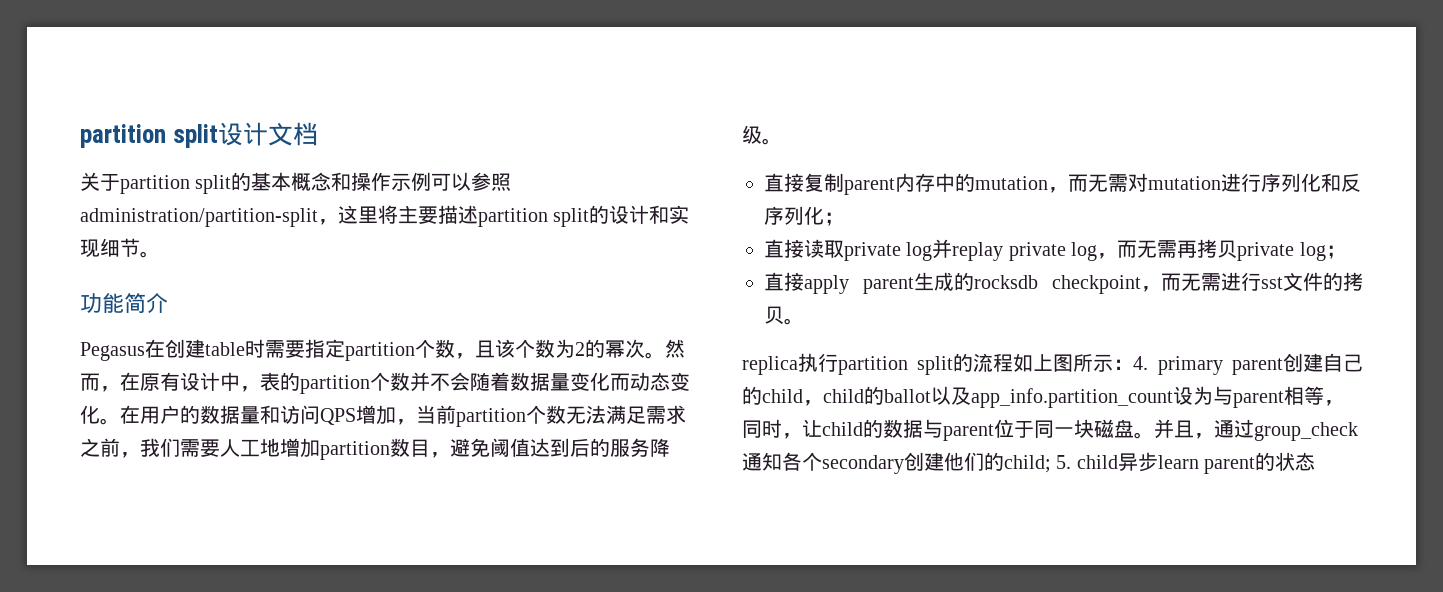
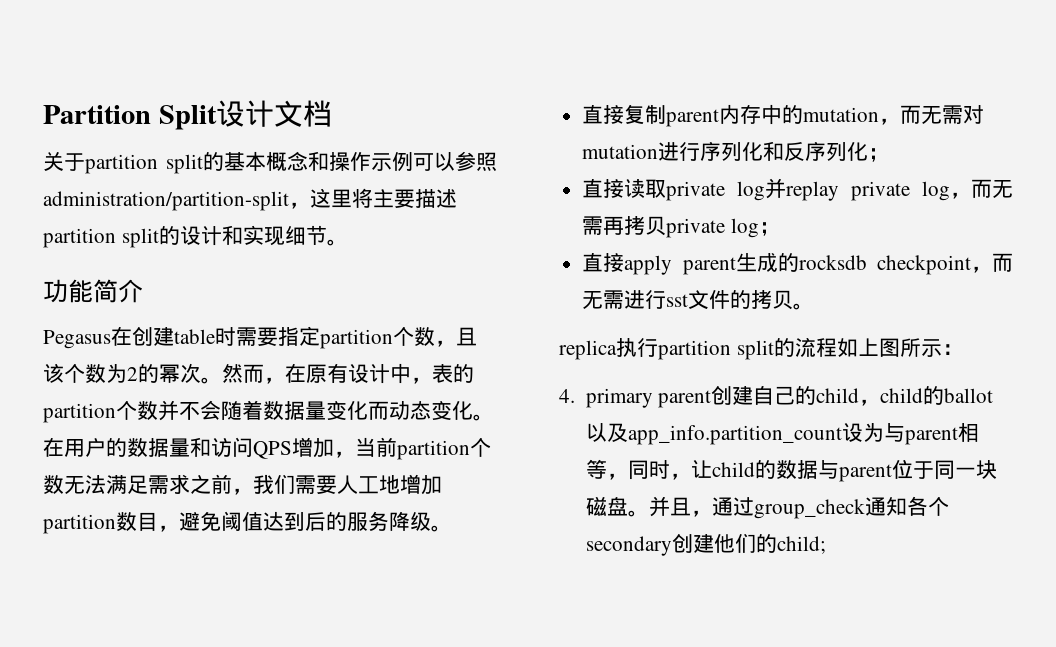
[80,124,218,148] partition split -> [43,105,217,130] Partition Split
(1134, 364) none -> (963, 349) //
[1056,452,1316,474] 5. child异步learn parent的状态 -> (826, 545) none

